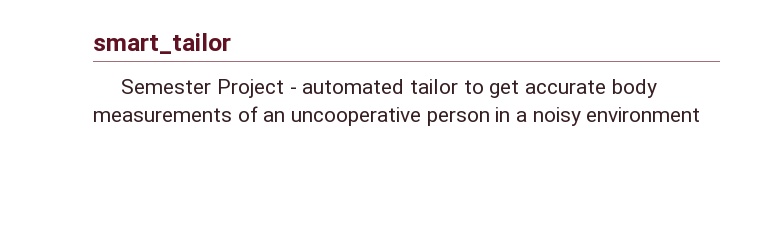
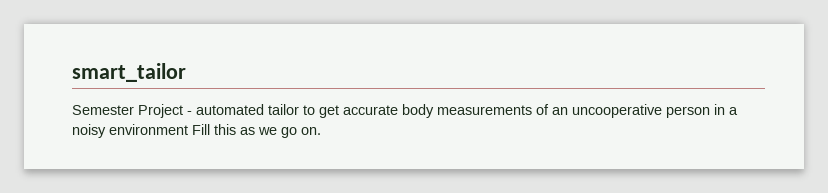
(701, 114) none -> [192,124,321,138] Fill this as we go on.

